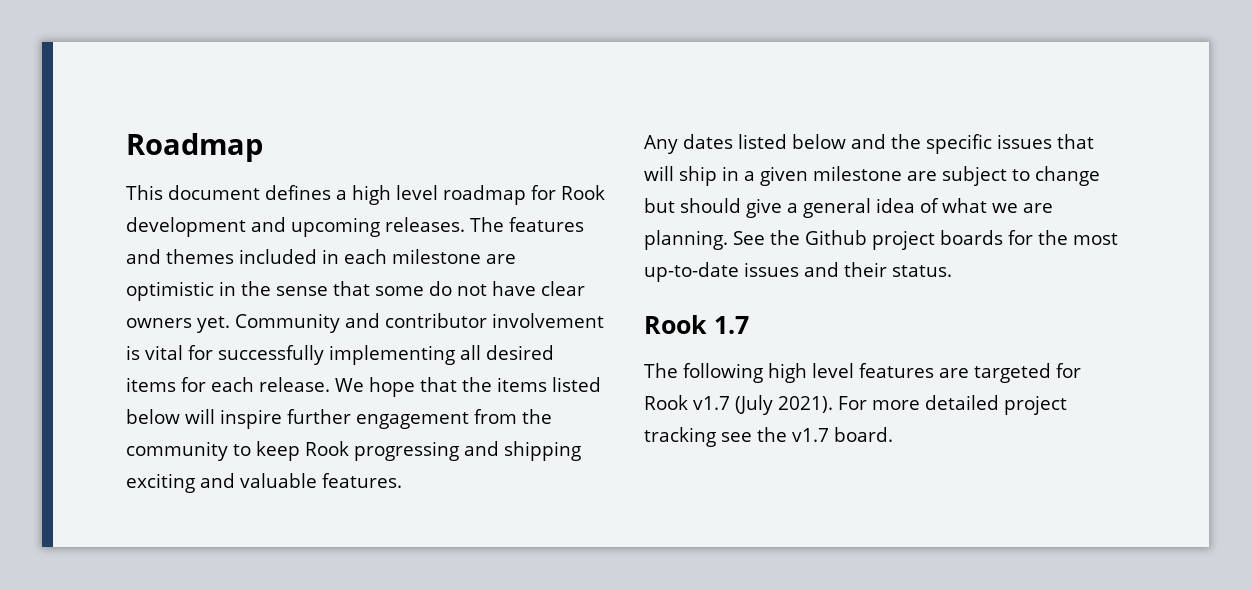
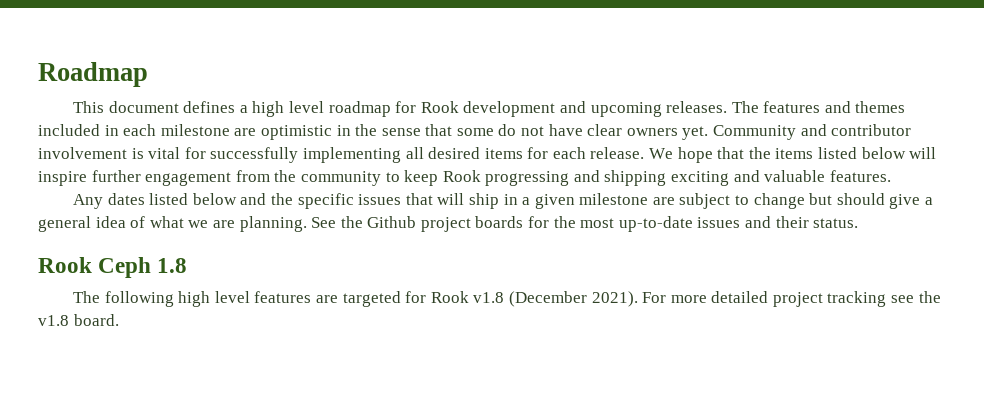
[714,316,749,334] 1.7 -> [98,257,188,278] Ceph 1.8
[693,395,773,415] v1.7 (July -> [473,291,587,307] v1.8 (December
[792,428,829,442] v1.7 -> [38,315,69,326] v1.8

